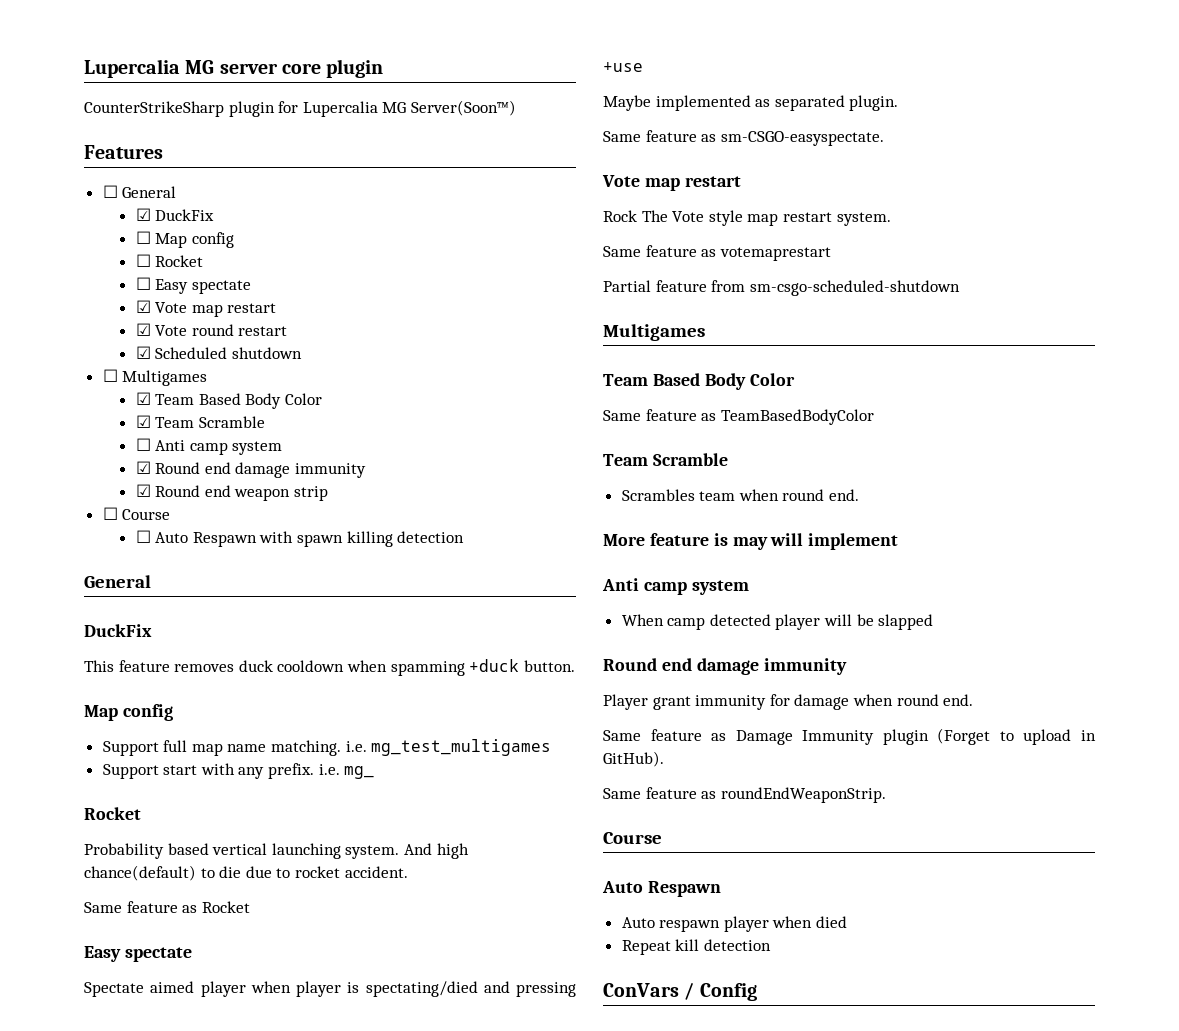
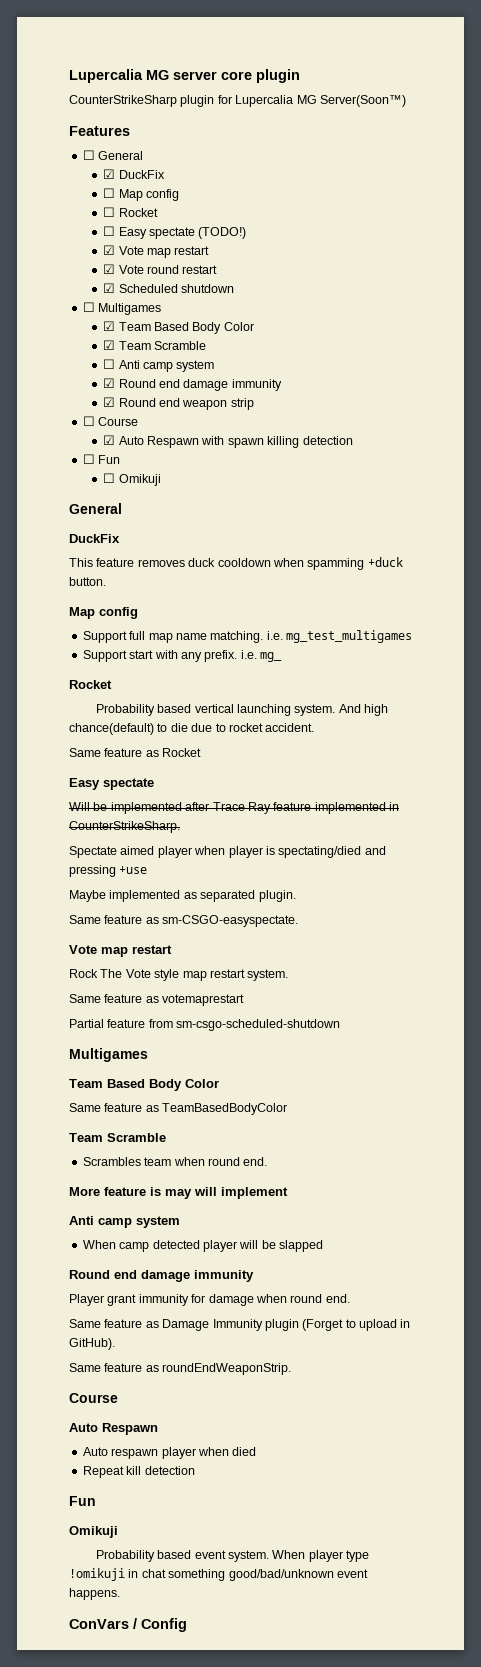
(251, 287) none -> [198,227,247,239] (TODO!)
[135,530,151,543] ☐ -> [103,435,116,445] ☑
(465, 537) none -> [82,454,121,464] [103,473,161,486] // ☐ Fun // ☐ Omikuji
(192, 954) none -> [69,802,399,814] [69,821,180,833] // Will be implemented after Trace Ray feature implemented in CounterStrikeSharp.
(771, 945) none -> [69,1496,96,1506] [69,1526,118,1538] [95,1550,370,1562] [69,1568,368,1581] [69,1588,120,1600] // Fun // Omikuji // Probability based event system. When player type !omikuji in chat something good/bad/unknown event happens.

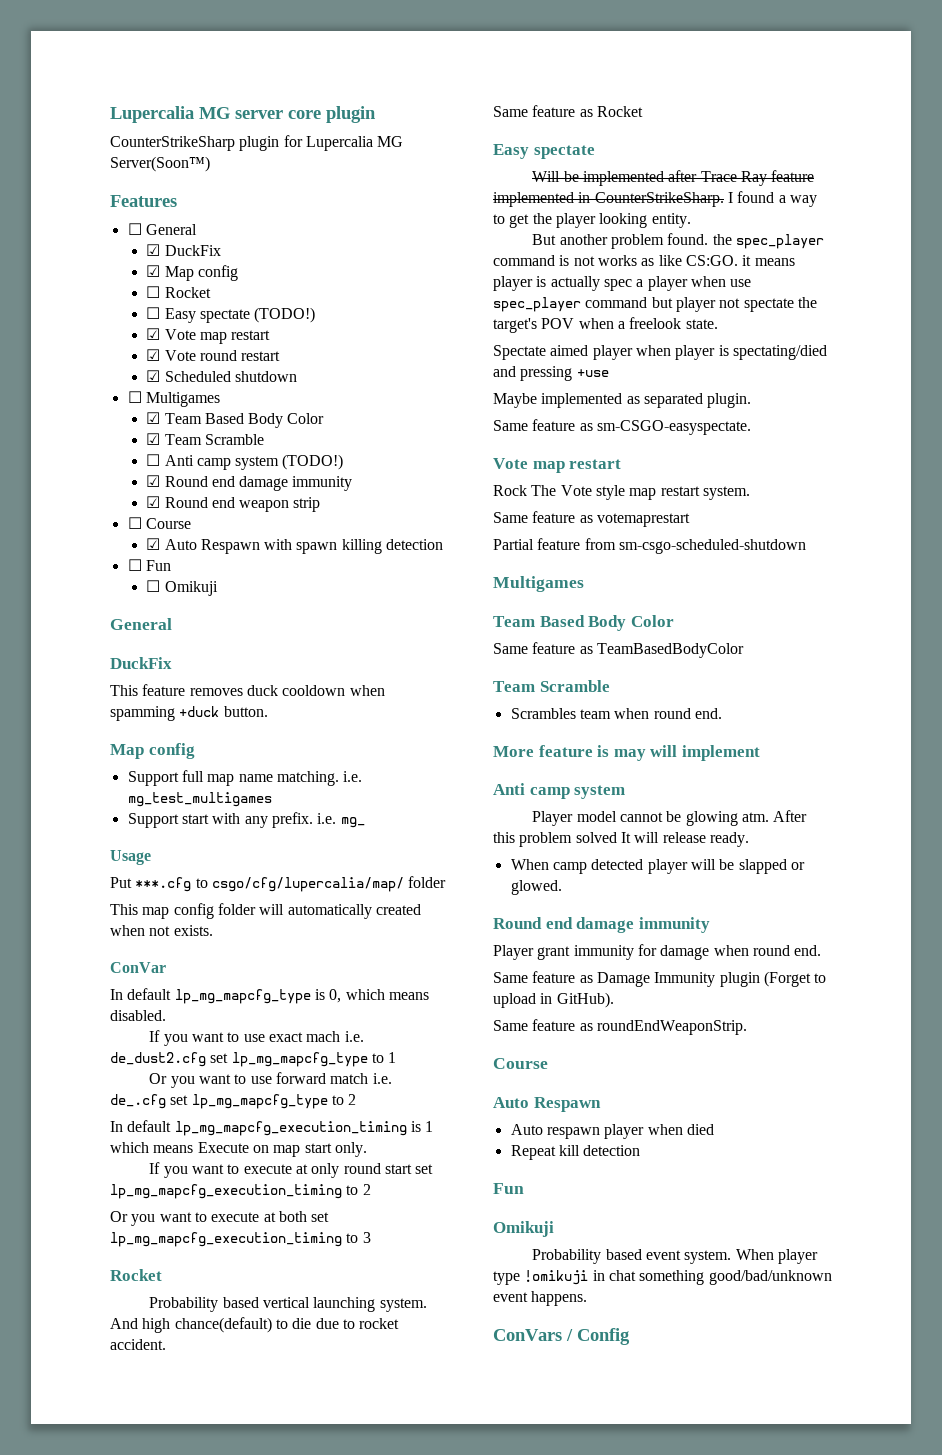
[103,188,116,198] ☐ -> [146,265,161,277] ☑
(215, 366) none -> [282,454,344,470] (TODO!)
(282, 657) none -> [110,850,151,865] [110,876,447,892] [110,903,421,919] [110,925,213,936] [110,962,166,973] [110,988,429,1004] [110,1010,166,1021] [149,1030,364,1046] [110,1052,397,1067] [149,1072,392,1088] [110,1094,357,1109] [110,1120,434,1136] [110,1142,367,1157] [149,1162,434,1178] [110,1184,371,1199] [110,1211,330,1226] [110,1232,371,1247] // Usage // Put ***.cfg to csgo/cfg/lupercalia/map/ folder // This map config folder will automatically created when not exists. // ConVar // In default lp_mg_mapcfg_type is 0, which means disabled. // If you want to use exact mach i.e. de_dust2.cfg set lp_mg_mapcfg_type to 1 // Or you want to use forward match i.e. de_.cfg set lp_mg_mapcfg_type to 2 // In default lp_mg_mapcfg_execution_timing is 1 which means Execute on map start only. // If you want to execute at only round start set lp_mg_mapcfg_execution_timing to 2 // Or you want to execute at both set lp_mg_mapcfg_execution_timing to 3
(180, 827) none -> [727,191,817,207] [493,213,691,228] [532,233,825,249] [493,255,795,266] [493,276,752,291] [493,297,817,312] [493,317,718,333] I found a way to get the player looking entity. // But another problem found. the spec_player command is not works as like CS:GO. it means player is actually spec a player when use spec_player command but player not spectate the target's POV when a freelook state.
(180, 1222) none -> [532,810,808,826] [493,832,749,847] // Player model cannot be glowing atm. After this problem solved It will release ready.
(323, 1246) none -> [790,862,805,870] [510,880,562,895] or glowed.

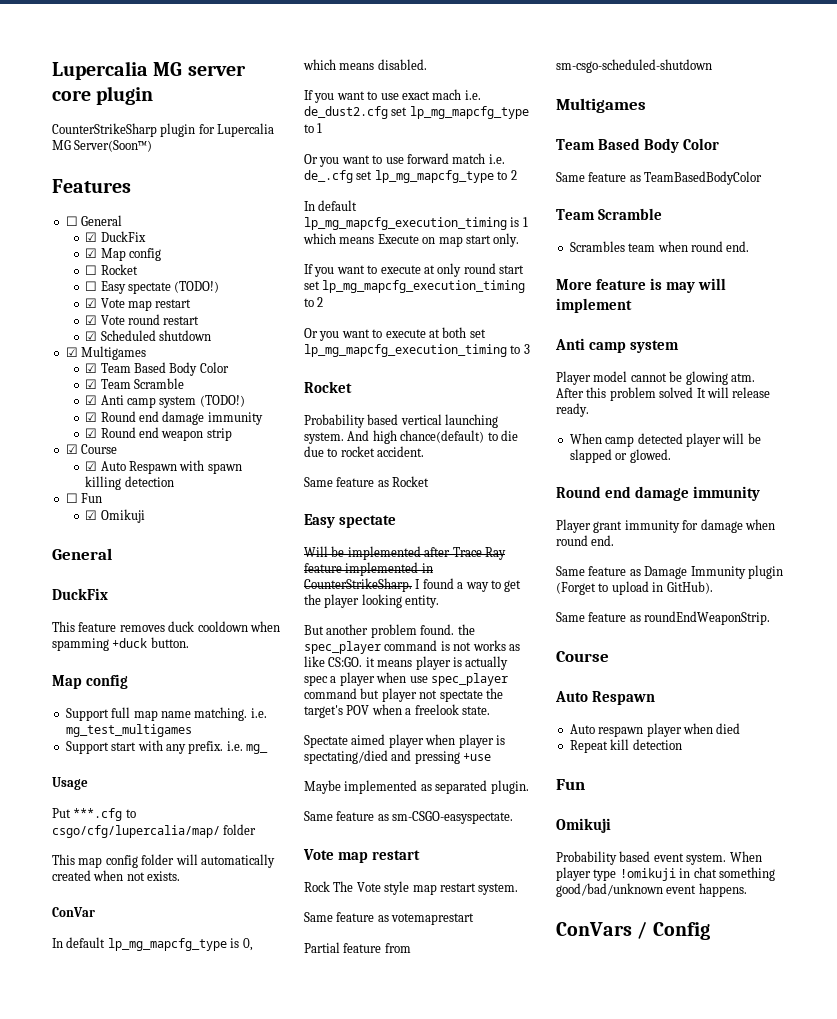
[127,391,142,403] ☐ -> [65,347,78,357] ☑
[146,454,161,466] ☐ -> [85,395,98,405] ☑
[127,517,142,529] ☐ -> [65,444,78,454] ☑
[146,580,161,592] ☐ -> [85,510,98,520] ☑

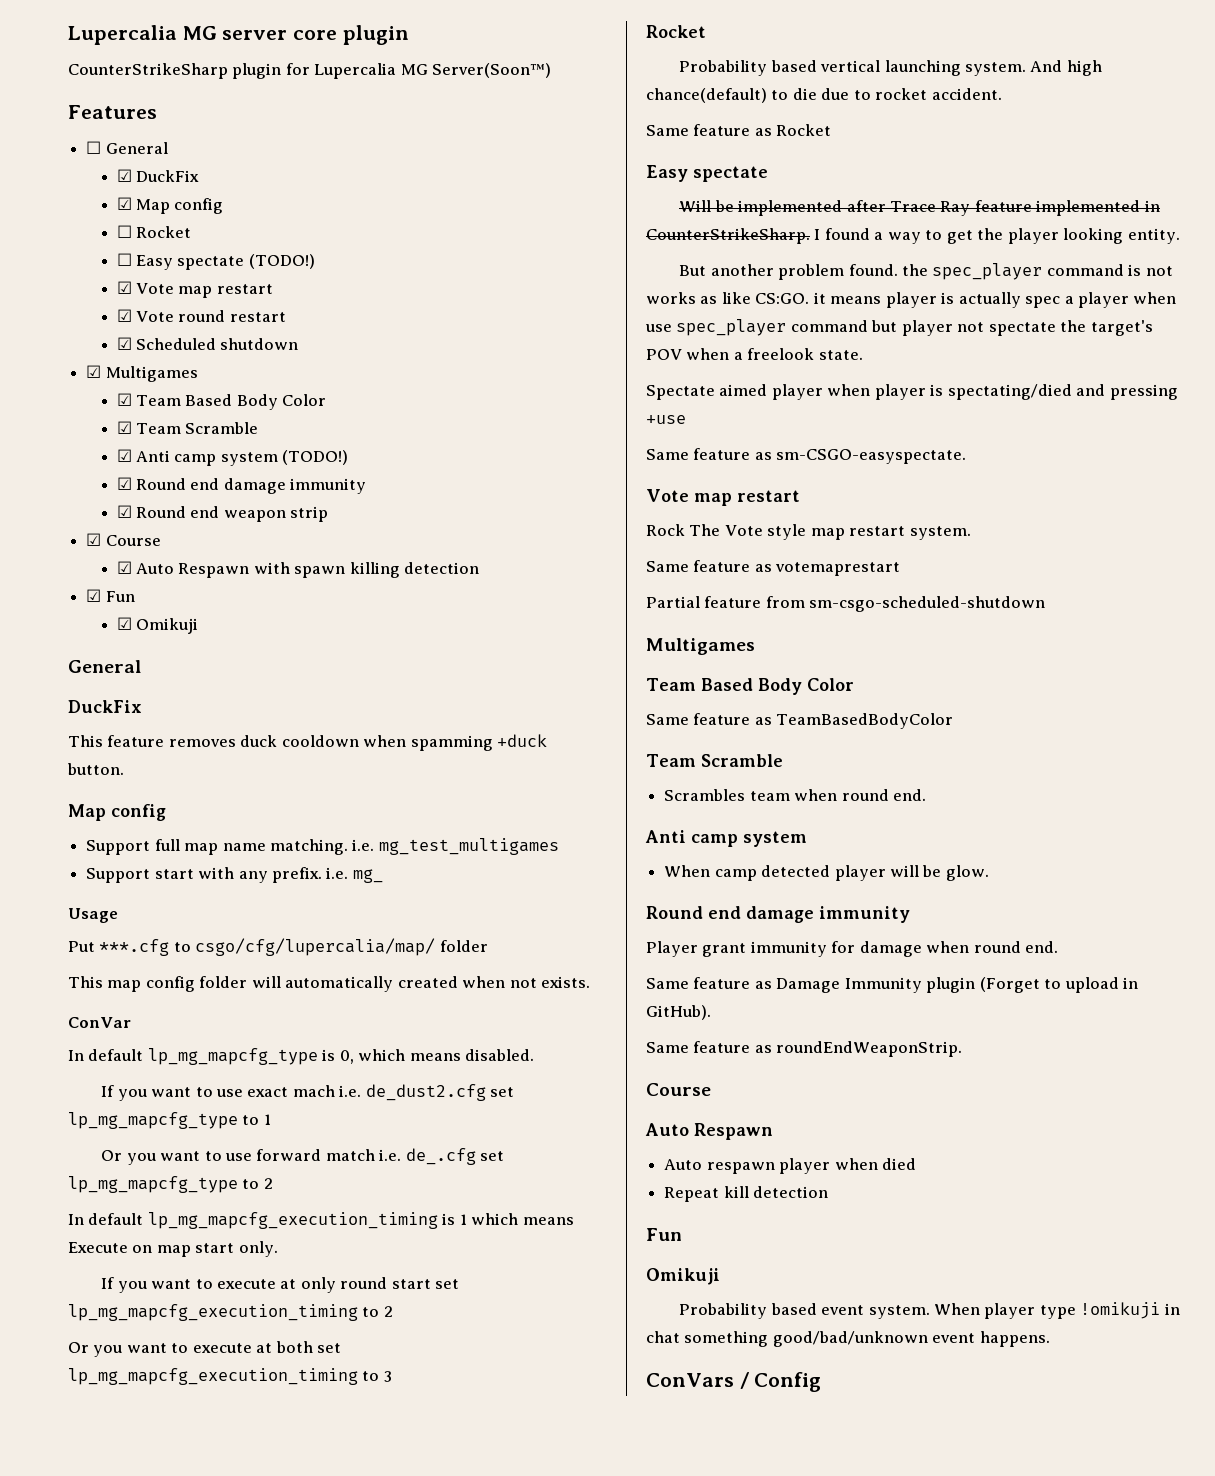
[65,493,78,503] ☐ -> [86,589,102,602] ☑
[304,780,529,794] // Maybe implemented as separated plugin. -> (686, 419) none
[556,278,726,293] [556,298,632,313] [555,338,679,353] [556,371,755,385] [556,387,771,401] [556,403,589,417] More feature is may will implement // Anti camp system // Player model cannot be glowing atm. After this problem solved It will release ready. -> [645,830,807,847] Anti camp system
[569,449,671,463] slapped or glowed. -> [945,865,989,881] glow.

